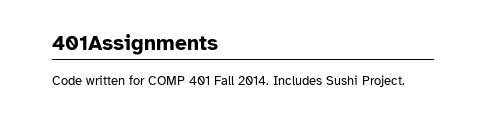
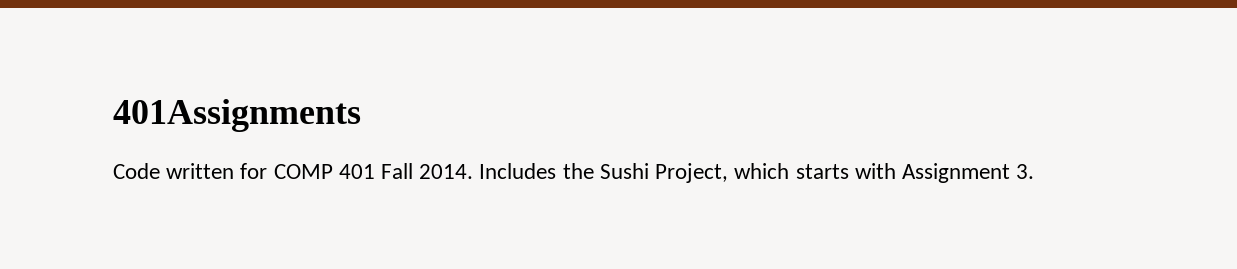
[326,75,405,87] Sushi Project. -> [562,163,1035,183] the Sushi Project, which starts with Assignment 3.

